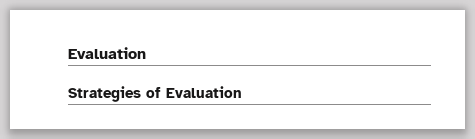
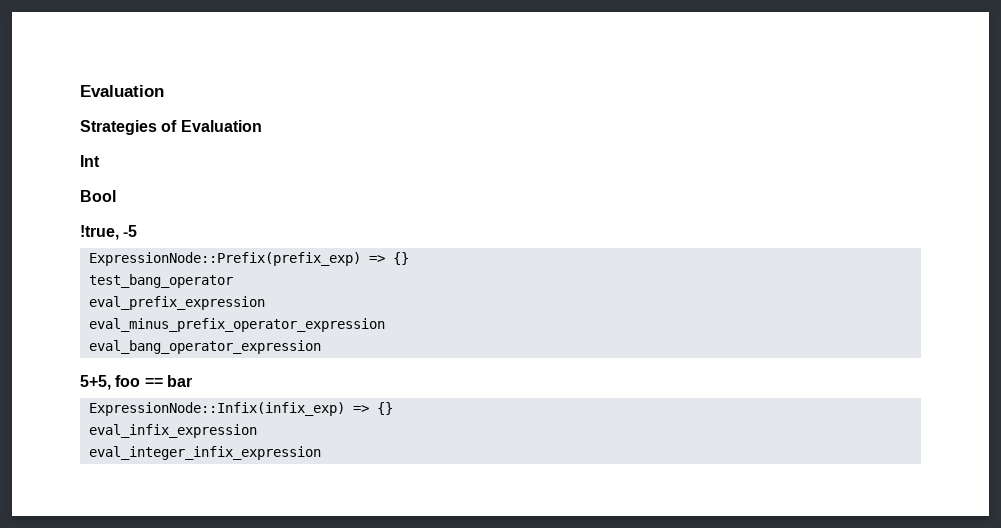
(242, 92) none -> [80,155,100,167] [80,190,116,202] [80,225,138,240] [88,252,409,266] [88,274,233,288] [88,296,265,310] [88,318,385,332] [88,340,321,354] [80,375,192,390] [88,402,393,416] [88,424,257,438] [88,446,321,460] // Int // Bool // !true, -5 // ExpressionNode::Prefix(prefix_exp) => {} // test_bang_operator // eval_prefix_expression // eval_minus_prefix_operator_expression // eval_bang_operator_expression // 5+5, foo == bar // ExpressionNode::Infix(infix_exp) => {} // eval_infix_expression // eval_integer_infix_expression

